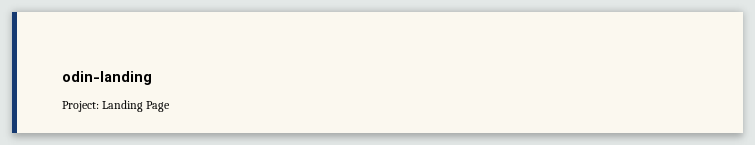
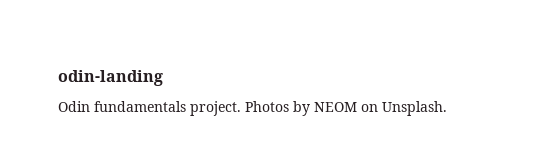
[62,100,171,112] Project: Landing Page -> [58,101,447,116] Odin fundamentals project. Photos by NEOM on Unsplash.

